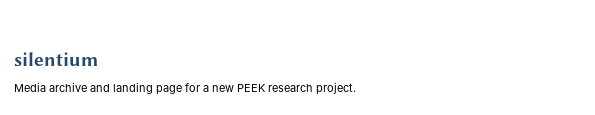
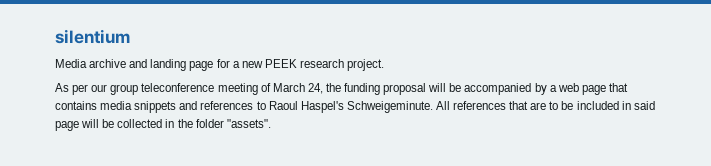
(356, 88) none -> [55,83,628,95] [55,101,655,113] [55,119,271,131] // As per our group teleconference meeting of March 24, the funding proposal will be accompanied by a web page that contains media snippets and references to Raoul Haspel's Schweigeminute. All references that are to be included in said page will be collected in the folder "assets".

